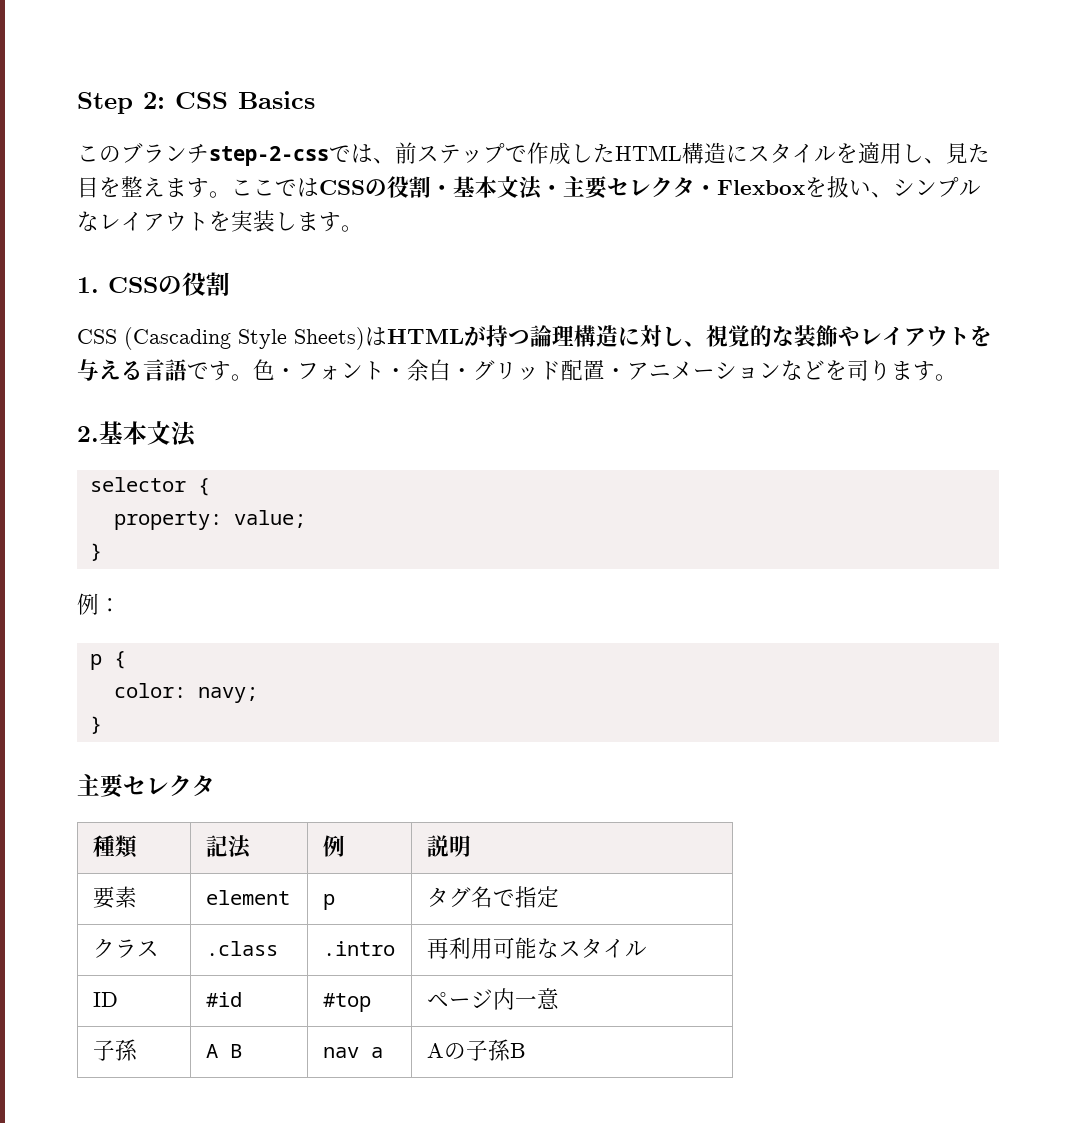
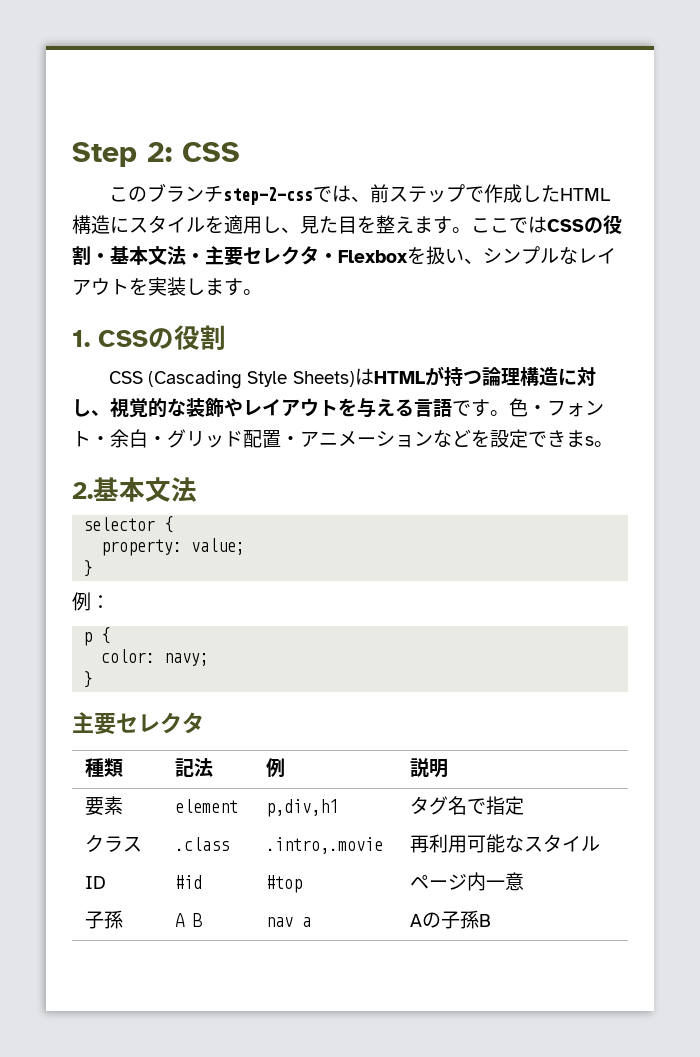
[238,91,315,109] Basics -> (240, 152) none
[847,359,935,381] 司ります -> [490,429,594,448] 設定できまs
[322,894,335,910] p -> [266,799,339,817] p,div,h1
[322,941,395,956] .intro -> [266,837,384,854] .intro,.movie

